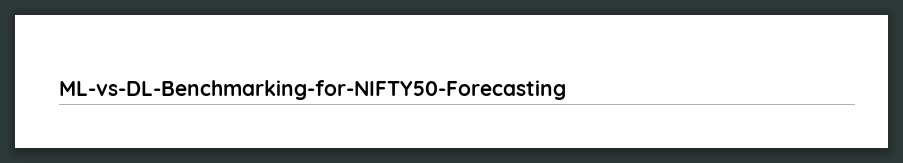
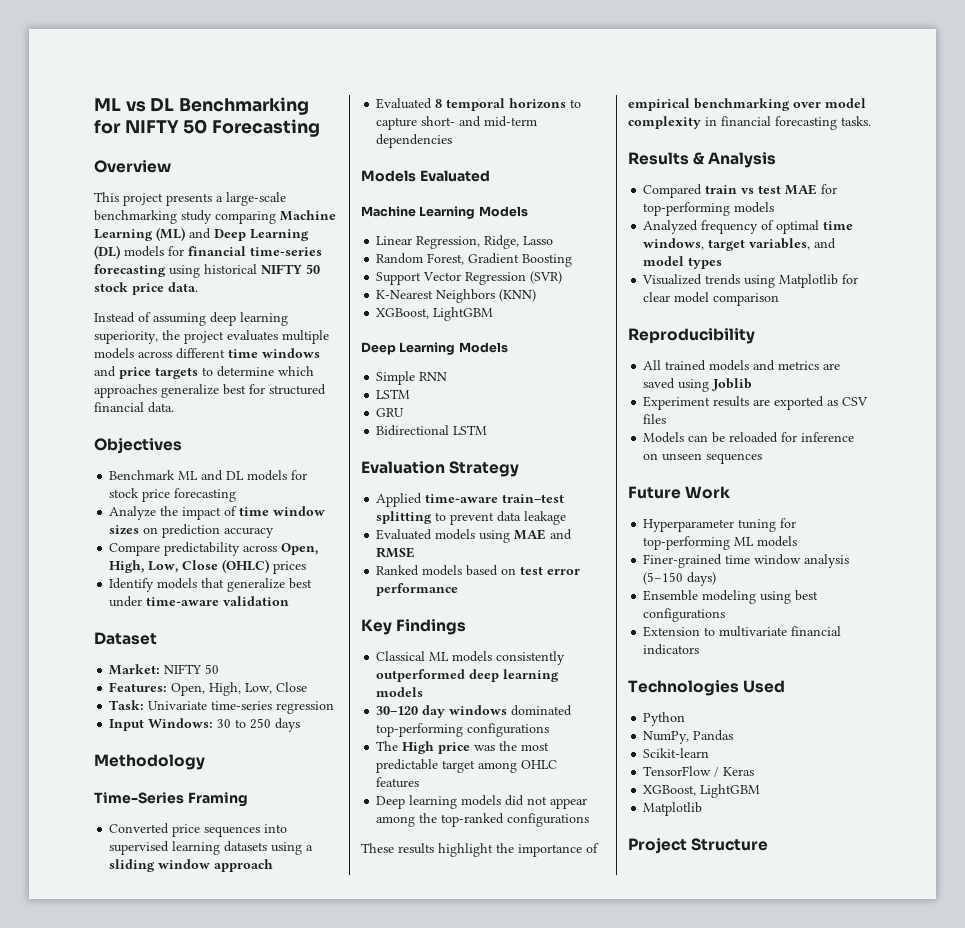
[59,80,566,100] ML-vs-DL-Benchmarking-for-NIFTY50-Forecasting -> [94,97,310,115] [94,119,321,137] [94,160,171,173] [94,192,286,206] [94,210,336,224] [94,227,309,241] [94,245,322,259] [94,264,320,278] [94,282,198,295] [94,312,288,326] [94,330,329,344] [94,348,320,359] [94,366,314,379] [94,384,326,398] [94,402,174,413] [94,438,182,454] [109,470,308,481] [109,488,237,502] [109,506,326,520] [109,524,275,538] [109,542,319,556] [109,559,307,574] [109,578,313,592] [109,596,290,607] [94,632,157,645] [109,664,220,675] [109,682,308,696] [109,700,335,714] [109,718,301,732] [94,754,205,770] [94,792,248,807] [109,823,288,837] [109,841,314,855] [109,859,274,872] [376,98,582,111] [376,116,538,130] [376,134,453,148] [361,170,490,182] [361,206,528,219] [376,235,554,249] [376,253,573,267] [376,271,563,285] [376,289,537,303] [376,307,494,321] [361,342,508,355] [376,371,448,385] [376,389,411,399] [376,408,405,417] [376,425,488,436] [361,461,520,477] [376,493,565,507] [376,511,567,525] [376,529,573,543] [376,547,416,558] [376,565,581,576] [376,583,459,596] [361,619,467,635] [376,651,566,665] [376,669,560,682] [376,687,424,697] [376,705,573,718] [376,723,550,737] [376,741,550,754] [376,759,558,773] [376,777,420,788] [376,795,588,809] [376,813,590,827] [361,843,599,857] [628,98,866,111] [628,116,871,130] [628,152,777,168] [643,184,838,198] [643,202,775,216] [643,220,854,234] [643,238,837,251] [643,256,723,269] [642,274,859,288] [643,292,780,306] [628,328,755,344] [643,360,841,371] [643,378,753,392] [643,396,869,410] [643,414,667,424] [643,432,855,443] [643,453,763,464] [628,486,731,499] [643,518,797,532] [643,536,798,550] [643,554,850,568] [643,572,717,586] [643,590,819,604] [643,608,726,622] [643,626,842,637] [643,644,700,655] [628,680,786,696] [643,712,686,726] [643,730,734,744] [643,748,710,758] [643,766,755,777] [643,784,761,798] [643,802,703,816] [628,838,769,854] ML vs DL Benchmarking for NIFTY 50 Forecasting // Overview // This project presents a large-scale benchmarking study comparing Machine Learning (ML) and Deep Learning (DL) models for financial time-series forecasting using historical NIFTY 50 stock price data. // Instead of assuming deep learning superiority, the project evaluates multiple models across different time windows and price targets to determine which approaches generalize best for structured financial data. // Objectives // Benchmark ML and DL models for stock price forecasting // Analyze the impact of time window sizes on prediction accuracy // Compare predictability across Open, High, Low, Close (OHLC) prices // Identify models that generalize best under time-aware validation // Dataset // Market: NIFTY 50 // Features: Open, High, Low, Close // Task: Univariate time-series regression // Input Windows: 30 to 250 days // Methodology // Time-Series Framing // Converted price sequences into supervised learning datasets using a sliding window approach // Evaluated 8 temporal horizons to capture short- and mid-term dependencies // Models Evaluated // Machine Learning Models // Linear Regression, Ridge, Lasso // Random Forest, Gradient Boosting // Support Vector Regression (SVR) // K-Nearest Neighbors (KNN) // XGBoost, LightGBM // Deep Learning Models // Simple RNN // LSTM // GRU // Bidirectional LSTM // Evaluation Strategy // Applied time-aware train–test splitting to prevent data leakage // Evaluated models using MAE and RMSE // Ranked models based on test error performance // Key Findings // Classical ML models consistently outperformed deep learning models // 30–120 day windows dominated top-performing configurations // The High price was the most predictable target among OHLC features // Deep learning models did not appear among the top-ranked configurations // These results highlight the importance of empirical benchmarking over model complexity in financial forecasting tasks. // Results & Analysis // Compared train vs test MAE for top-performing models // Analyzed frequency of optimal time windows, target variables, and model types // Visualized trends using Matplotlib for clear model comparison // Reproducibility // All trained models and metrics are saved using Joblib // Experiment results are exported as CSV files // Models can be reloaded for inference on unseen sequences // Future Work // Hyperparameter tuning for top-performing ML models // Finer-grained time window analysis (5–150 days) // Ensemble modeling using best configurations // Extension to multivariate financial indicators // Technologies Used // Python // NumPy, Pandas // Scikit-learn // TensorFlow / Keras // XGBoost, LightGBM // Matplotlib // Project Structure

